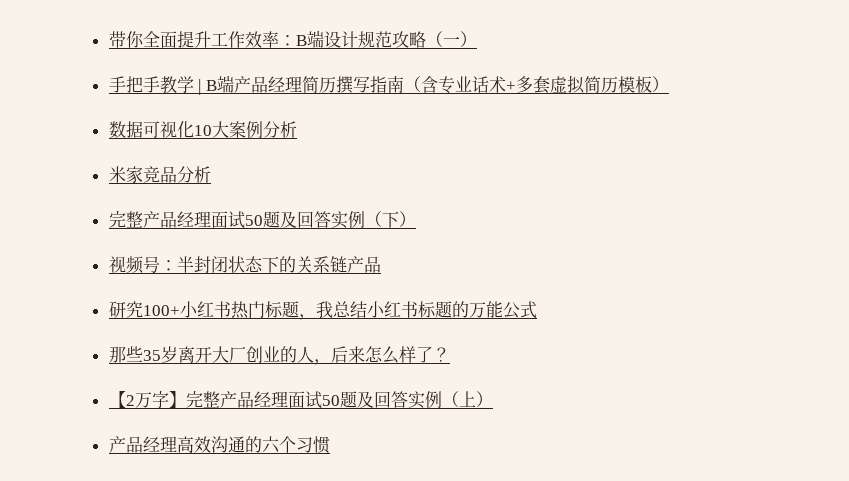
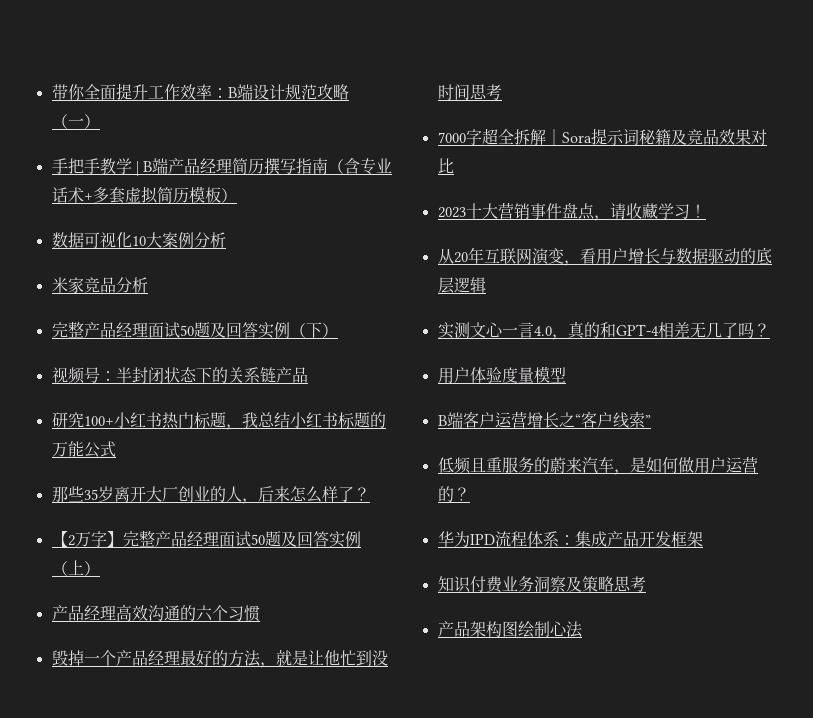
(330, 445) none -> [51,650,388,668] [437,84,502,100] [437,128,767,146] [437,158,454,174] [437,202,706,221] [437,247,772,266] [437,277,486,294] [437,321,770,340] [437,366,566,384] [437,411,651,428] [437,456,758,475] [437,486,470,502] [437,531,703,547] [437,576,646,593] [437,621,583,638] // 毁掉一个产品经理最好的方法，就是让他忙到没时间思考 // 7000字超全拆解｜Sora提示词秘籍及竞品效果对比 // 2023十大营销事件盘点，请收藏学习！ // 从20年互联网演变，看用户增长与数据驱动的底层逻辑 // 实测文心一言4.0，真的和GPT-4相差无几了吗？ // 用户体验度量模型 // B端客户运营增长之“客户线索” // 低频且重服务的蔚来汽车，是如何做用户运营的？ // 华为IPD流程体系：集成产品开发框架 // 知识付费业务洞察及策略思考 // 产品架构图绘制心法

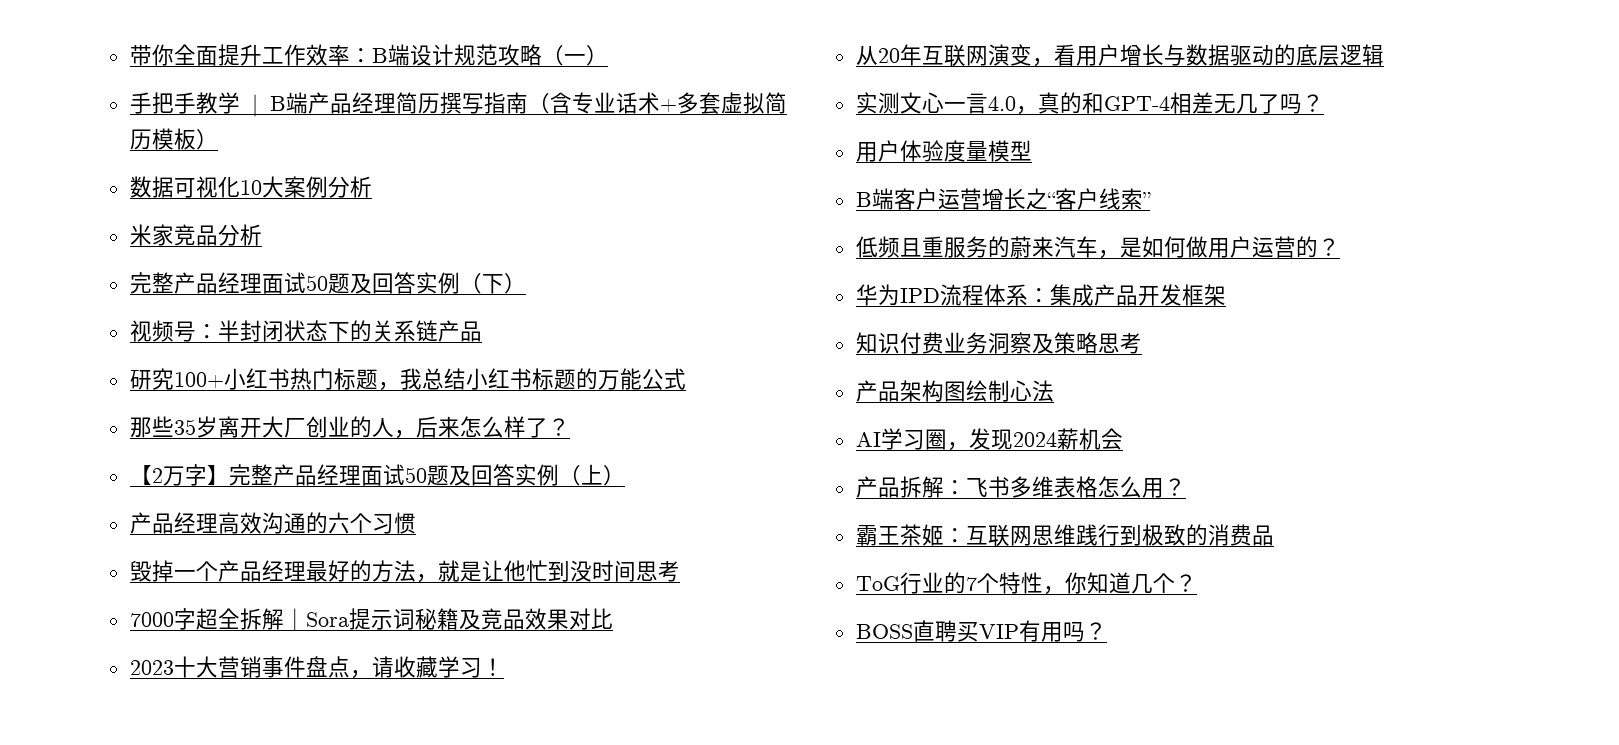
(583, 629) none -> [855,428,1123,451] [855,476,1186,498] [855,524,1274,547] [855,572,1197,595] [855,620,1107,642] // AI学习圈，发现2024薪机会 // 产品拆解：飞书多维表格怎么用？ // 霸王茶姬：互联网思维践行到极致的消费品 // ToG行业的7个特性，你知道几个？ // BOSS直聘买VIP有用吗？

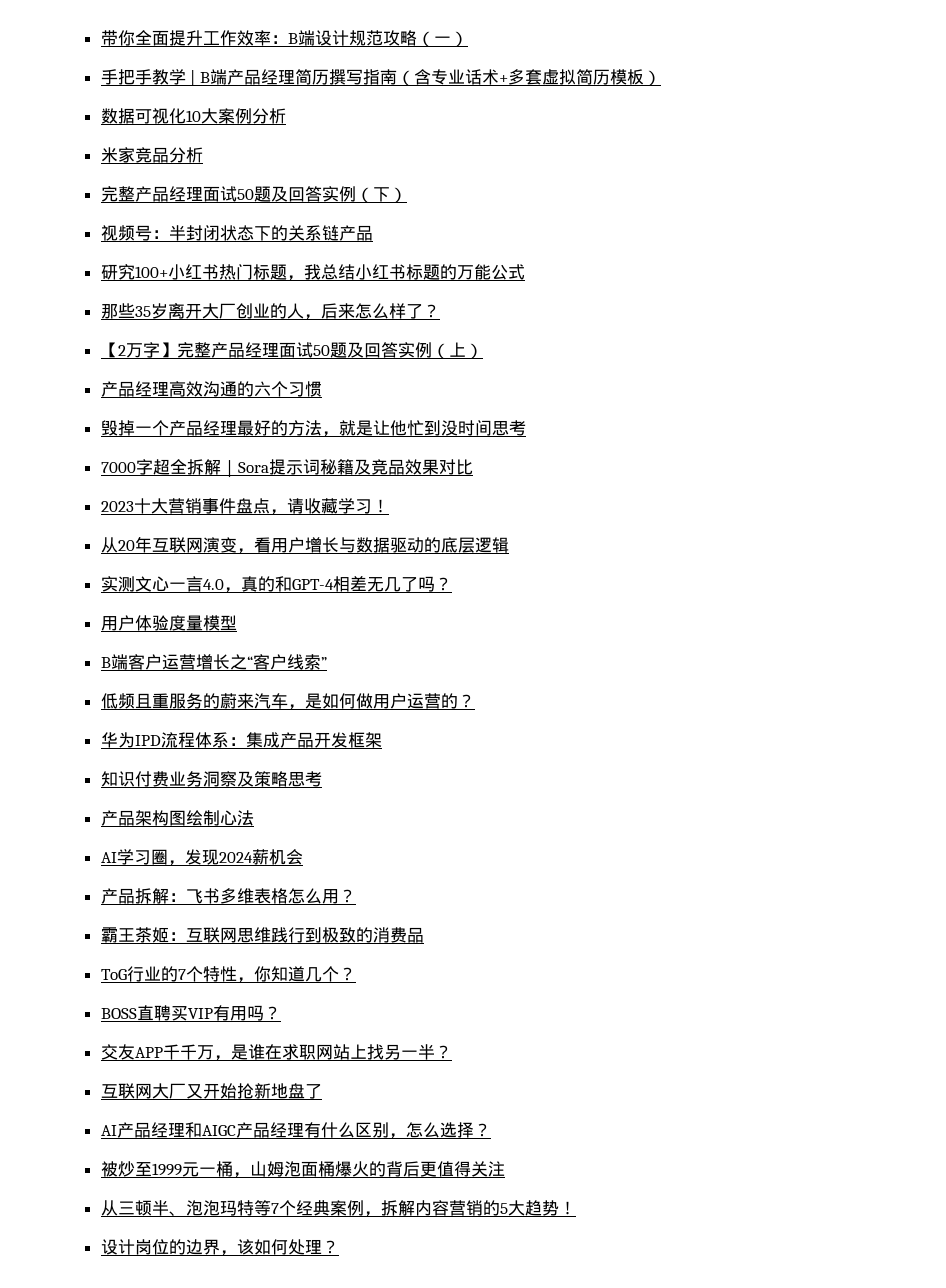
(1107, 631) none -> [100,1044,452,1061] [100,1083,322,1099] [100,1122,491,1139] [100,1161,505,1178] [100,1200,576,1217] [100,1239,339,1256] // 交友APP千千万，是谁在求职网站上找另一半？ // 互联网大厂又开始抢新地盘了 // AI产品经理和AIGC产品经理有什么区别，怎么选择？ // 被炒至1999元一桶，山姆泡面桶爆火的背后更值得关注 // 从三顿半、泡泡玛特等7个经典案例，拆解内容营销的5大趋势！ // 设计岗位的边界，该如何处理？

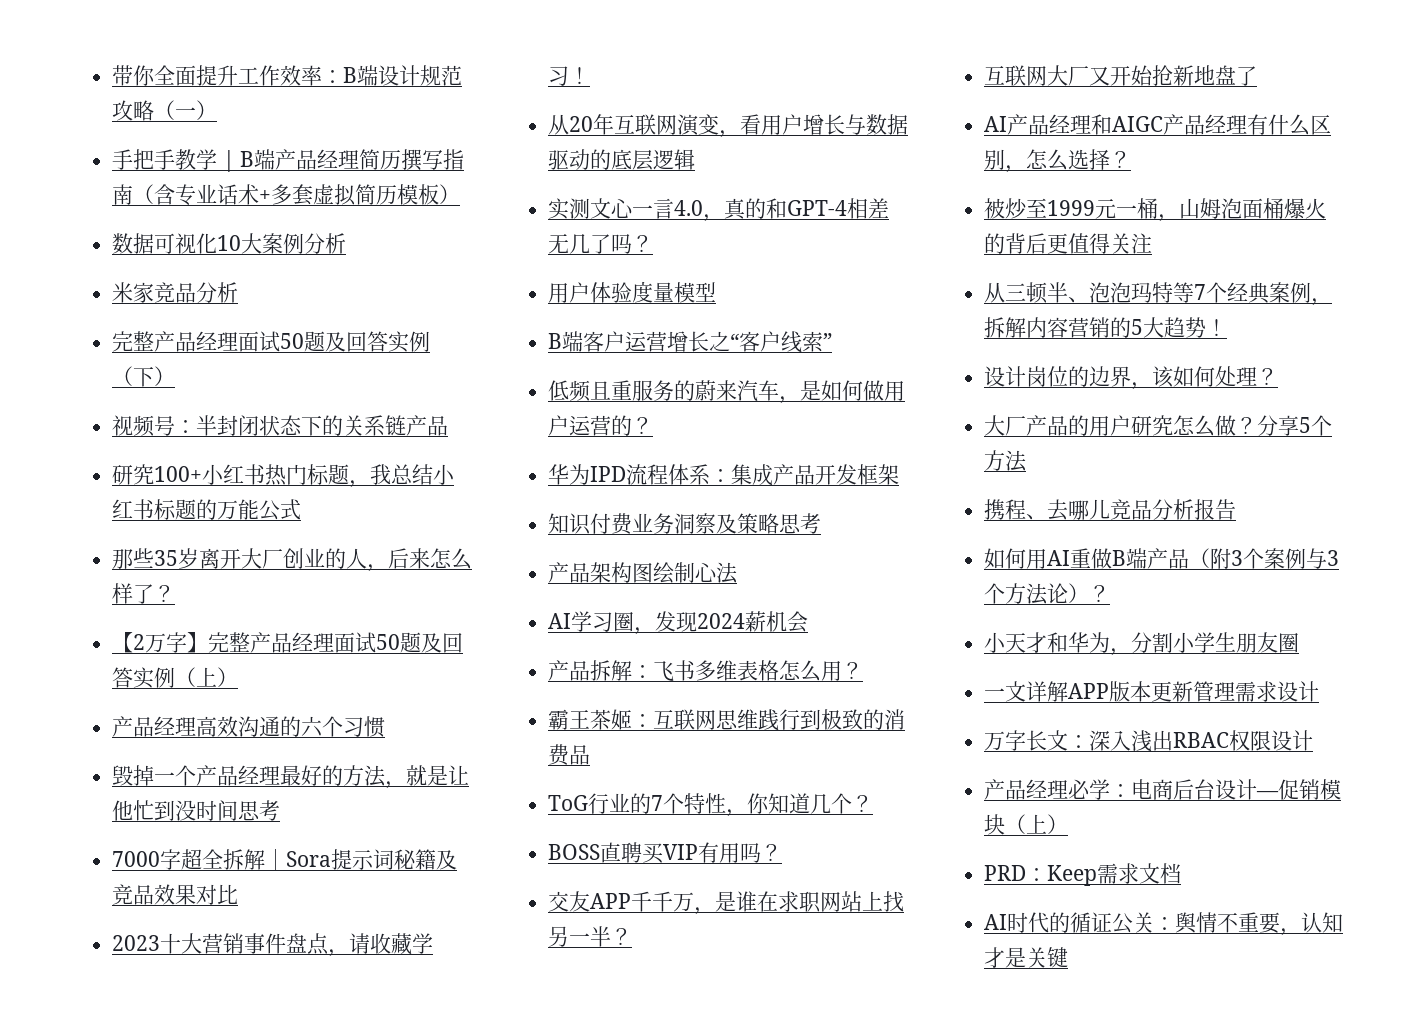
(339, 1247) none -> [984,415,1333,437] [984,450,1028,472] [984,499,1237,521] [984,548,1340,569] [984,583,1111,605] [984,632,1300,656] [984,681,1320,702] [984,730,1314,752] [984,779,1342,800] [984,814,1069,835] [984,863,1182,886] [984,912,1344,936] [984,947,1069,968] // 大厂产品的用户研究怎么做？分享5个方法 // 携程、去哪儿竞品分析报告 // 如何用AI重做B端产品（附3个案例与3个方法论）？ // 小天才和华为，分割小学生朋友圈 // 一文详解APP版本更新管理需求设计 // 万字长文：深入浅出RBAC权限设计 // 产品经理必学：电商后台设计—促销模块（上） // PRD：Keep需求文档 // AI时代的循证公关：舆情不重要，认知才是关键

